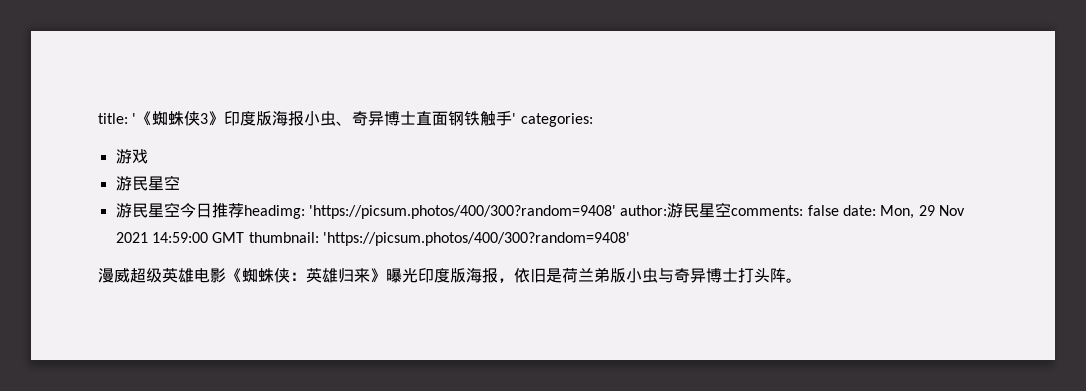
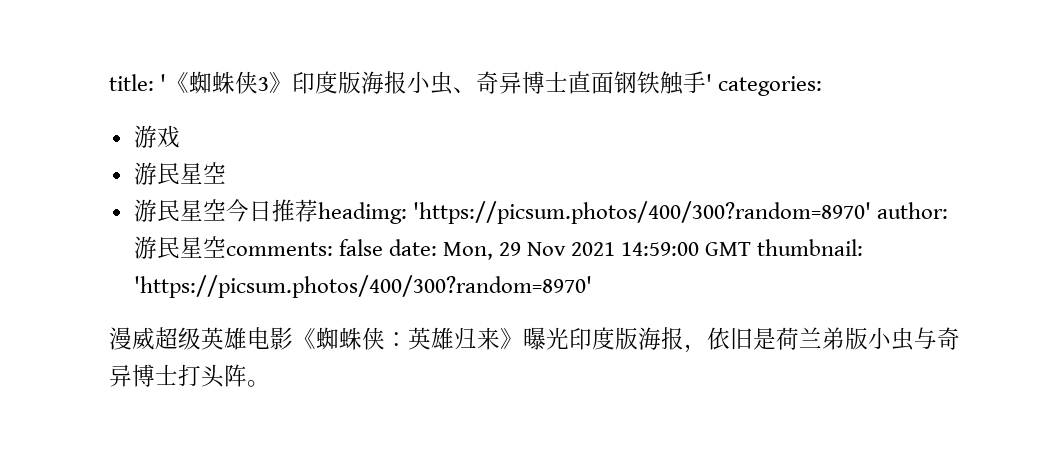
[308,205,616,219] 'https://picsum.photos/400/300?random=9408' -> [412,201,871,224] 'https://picsum.photos/400/300?random=8970'
[322,232,630,246] 'https://picsum.photos/400/300?random=9408' -> [133,275,592,298] 'https://picsum.photos/400/300?random=8970'

